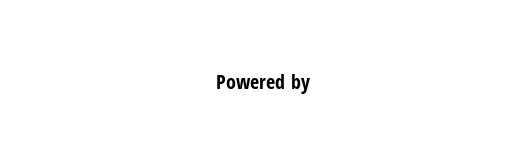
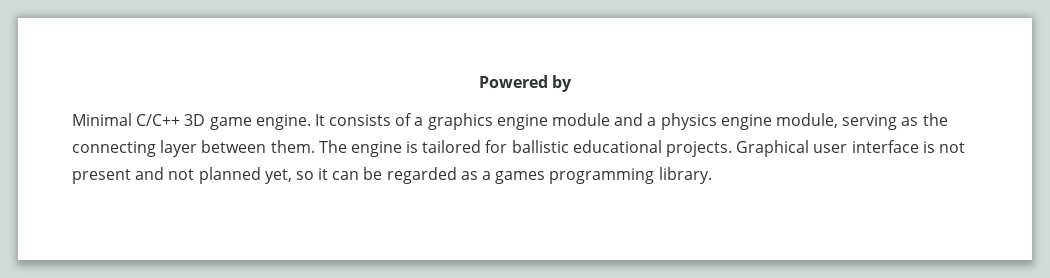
(310, 84) none -> [72,113,948,130] [72,140,965,157] [72,167,712,184] // Minimal C/C++ 3D game engine. It consists of a graphics engine module and a physics engine module, serving as the connecting layer between them. The engine is tailored for ballistic educational projects. Graphical user interface is not present and not planned yet, so it can be regarded as a games programming library.

